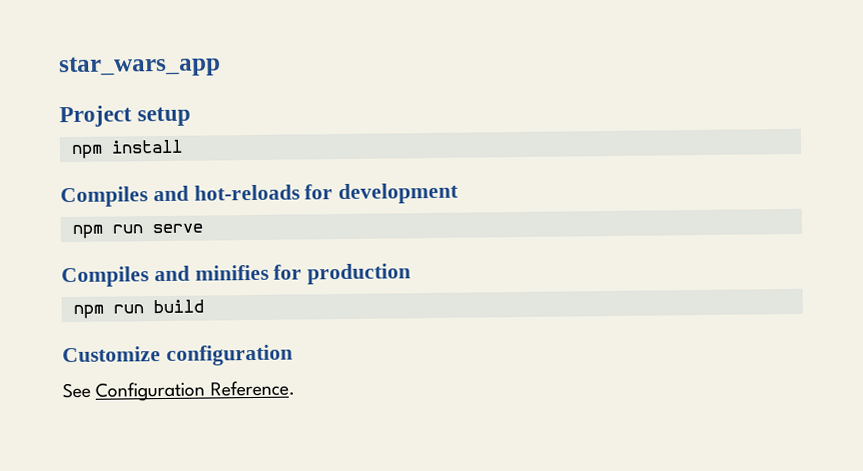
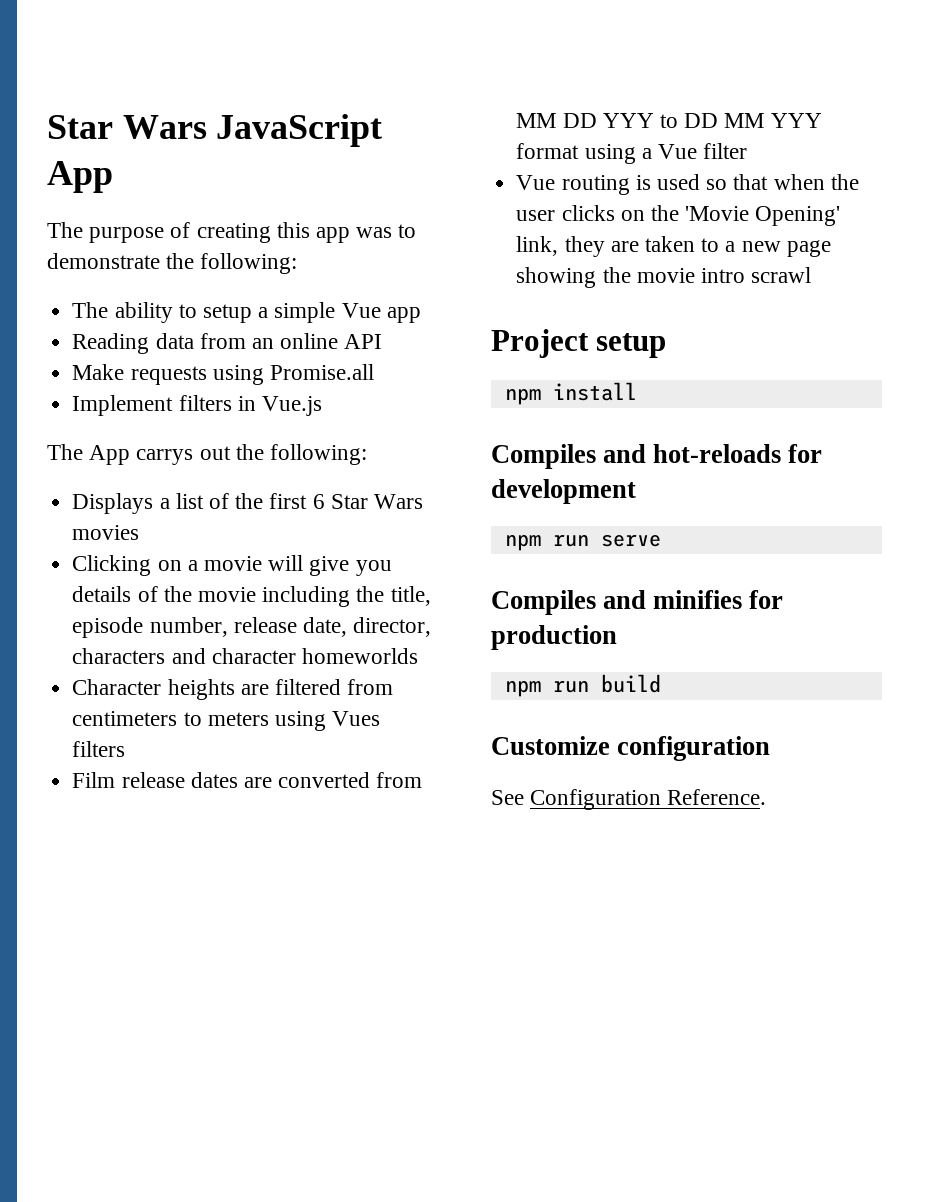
[58,55,221,78] star_wars_app -> [47,114,383,147] [47,161,113,193] [47,222,417,243] [47,253,298,274] [72,302,421,323] [72,333,383,354] [72,364,374,385] [72,395,322,416] [47,444,368,465] [72,493,423,514] [72,525,140,540] [72,555,392,576] [72,586,431,607] [72,617,432,638] [72,648,418,664] [72,679,394,700] [72,711,381,731] [72,741,126,757] [72,772,423,788] [516,113,822,128] [516,143,748,164] [516,174,859,195] [516,205,841,226] [516,236,831,257] [516,267,812,288] Star Wars JavaScript App // The purpose of creating this app was to demonstrate the following: // The ability to setup a simple Vue app // Reading data from an online API // Make requests using Promise.all // Implement filters in Vue.js // The App carrys out the following: // Displays a list of the first 6 Star Wars movies // Clicking on a movie will give you details of the movie including the title, episode number, release date, director, characters and character homeworlds // Character heights are filtered from centimeters to meters using Vues filters // Film release dates are converted from MM DD YYY to DD MM YYY format using a Vue filter // Vue routing is used so that when the user clicks on the 'Movie Opening' link, they are taken to a new page showing the movie intro scrawl

